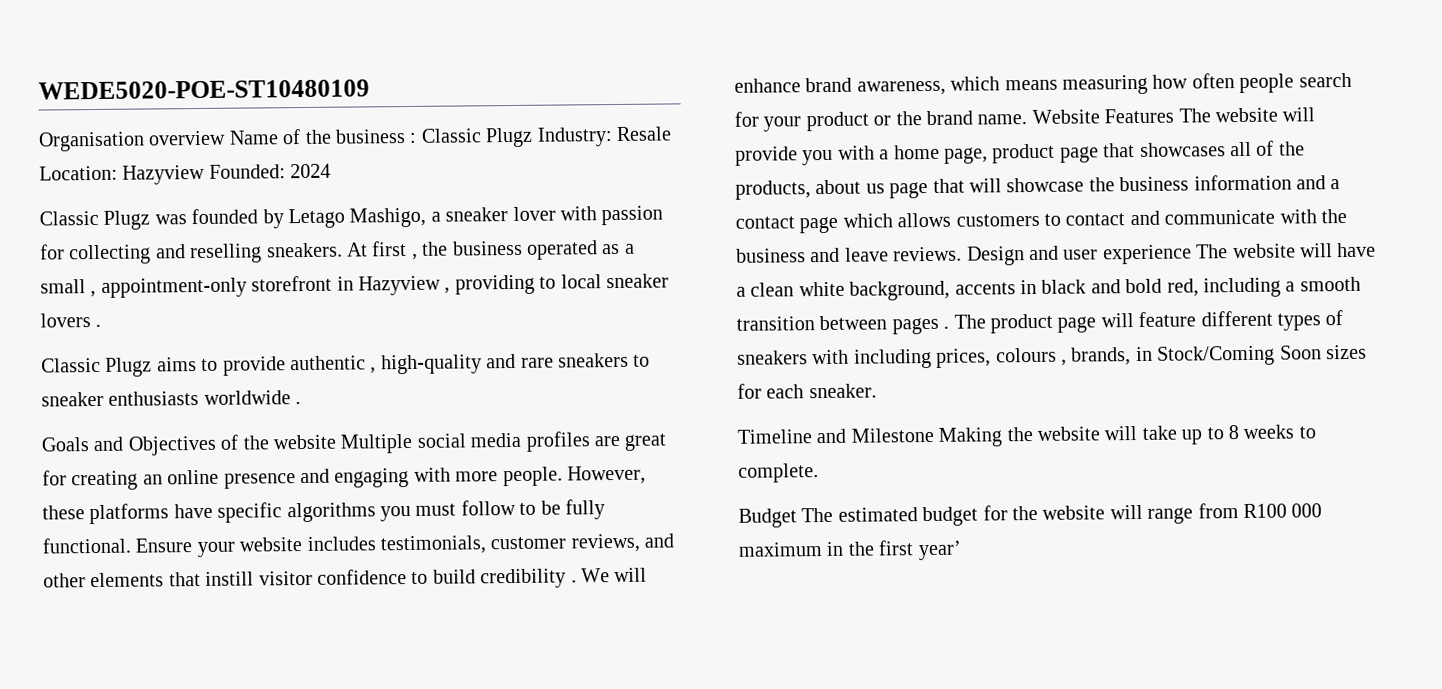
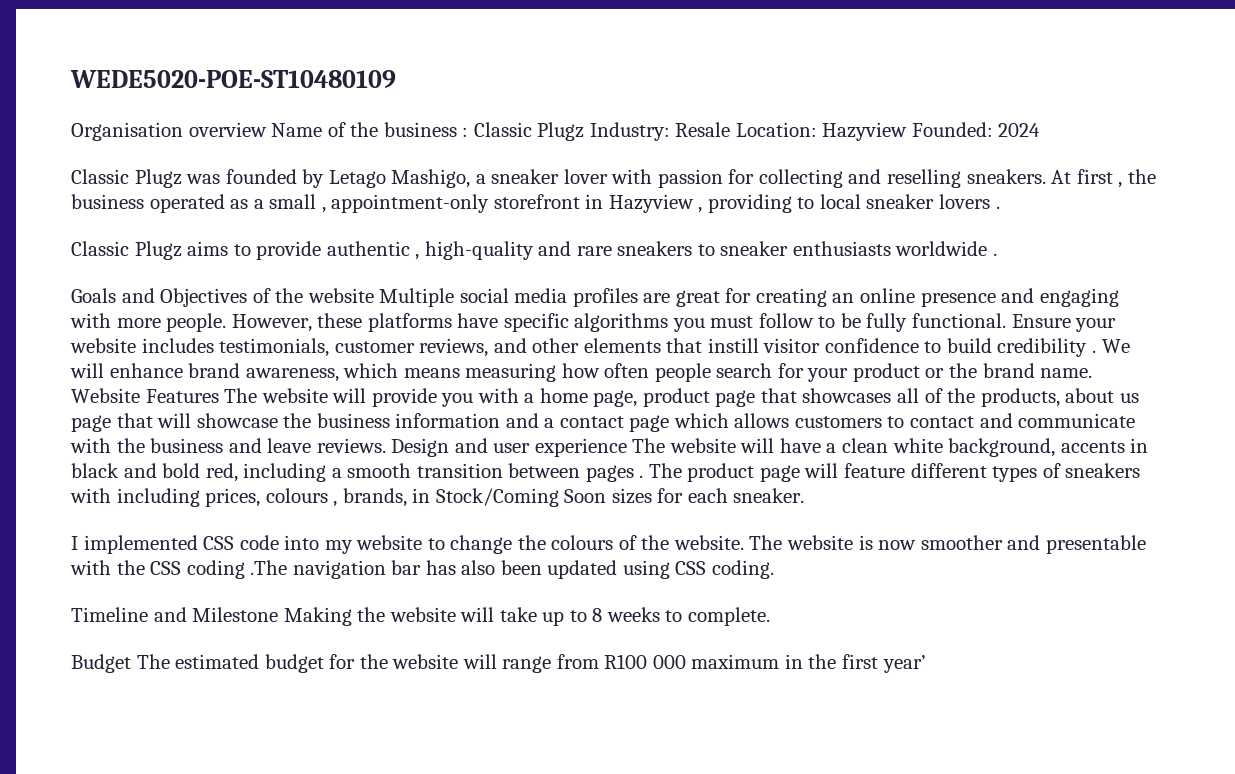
(877, 391) none -> [71,535,1146,554] [70,560,774,579] // I implemented CSS code into my website to change the colours of the website. The website is now smoother and presentable with the CSS coding .The navigation bar has also been updated using CSS coding.

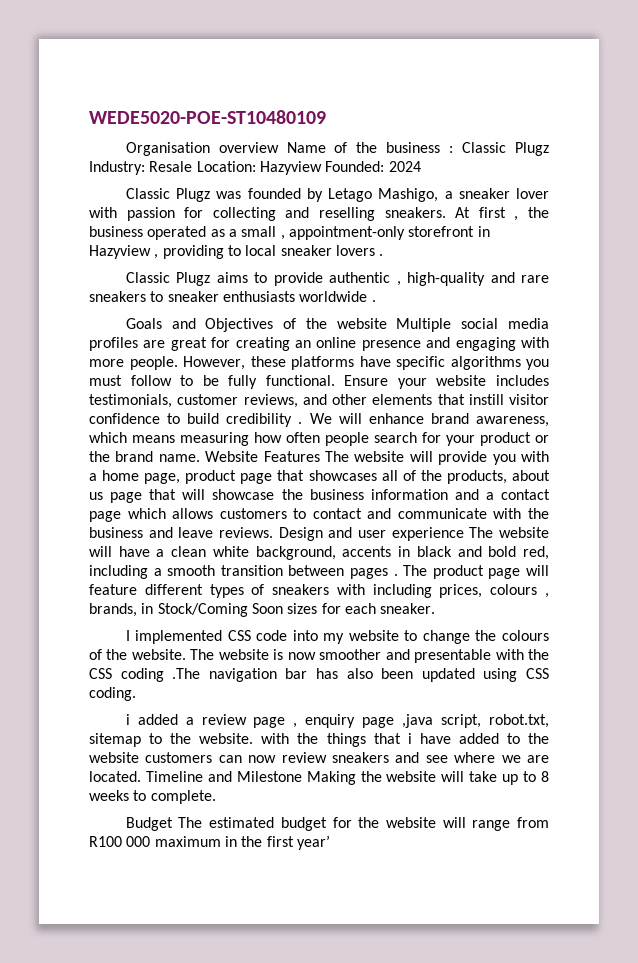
(774, 569) none -> [125,714,549,728] [89,733,549,747] [89,752,549,763] [89,771,141,782] i added a review page , enquiry page ,java script, robot.txt, sitemap to the website. with the things that i have added to the website customers can now review sneakers and see where we are located.

